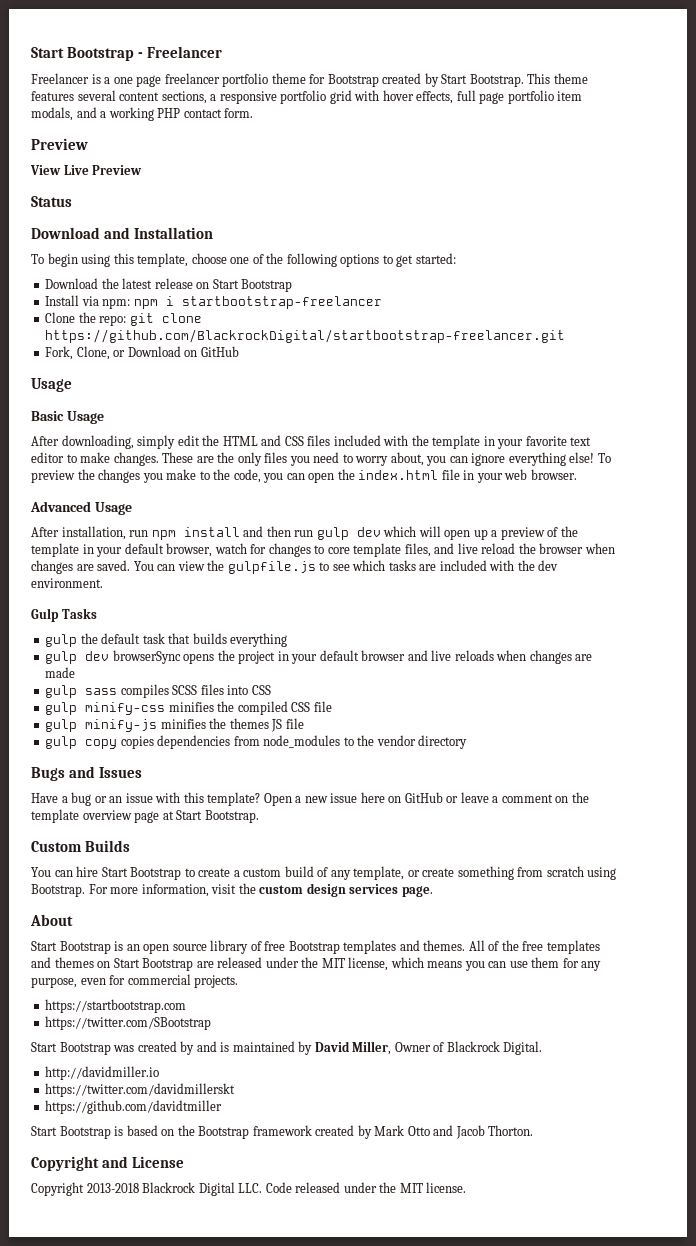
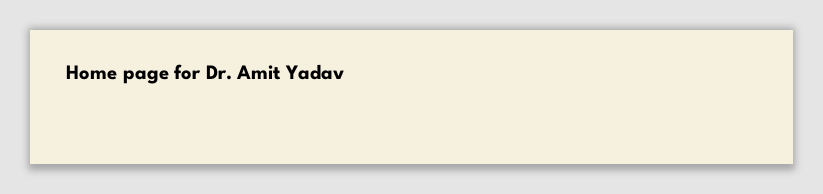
[31,46,223,61] [31,73,588,87] [31,90,583,104] [31,107,254,121] [31,138,88,150] [30,165,143,175] [31,196,72,207] [31,227,213,239] [31,253,456,267] [45,278,293,292] [45,295,382,309] [45,312,202,326] [45,329,566,343] [45,346,239,360] [31,378,72,392] [31,411,104,424] [31,435,592,449] [31,452,611,466] [31,469,577,483] [30,501,132,515] [31,526,578,540] [31,543,615,557] [31,560,559,574] [31,578,103,588] [31,608,97,622] [45,633,288,647] [45,650,593,664] [45,667,76,678] [45,684,271,698] [45,701,332,715] [45,718,304,732] [45,735,468,749] [31,766,142,781] [31,792,589,806] [31,809,259,823] [31,840,130,852] [31,866,617,880] [31,883,433,897] [30,914,73,926] [31,940,600,954] [31,957,602,971] [31,974,239,988] [45,999,187,1013] [45,1016,212,1030] [31,1041,543,1055] [45,1066,160,1080] [45,1083,236,1097] [45,1100,223,1114] [31,1125,534,1139] [31,1156,184,1171] [31,1182,467,1196] Start Bootstrap - Freelancer // Freelancer is a one page freelancer portfolio theme for Bootstrap created by Start Bootstrap. This theme features several content sections, a responsive portfolio grid with hover effects, full page portfolio item modals, and a working PHP contact form. // Preview // View Live Preview // Status // Download and Installation // To begin using this template, choose one of the following options to get started: // Download the latest release on Start Bootstrap // Install via npm: npm i startbootstrap-freelancer // Clone the repo: git clone https://github.com/BlackrockDigital/startbootstrap-freelancer.git // Fork, Clone, or Download on GitHub // Usage // Basic Usage // After downloading, simply edit the HTML and CSS files included with the template in your favorite text editor to make changes. These are the only files you need to worry about, you can ignore everything else! To preview the changes you make to the code, you can open the index.html file in your web browser. // Advanced Usage // After installation, run npm install and then run gulp dev which will open up a preview of the template in your default browser, watch for changes to core template files, and live reload the browser when changes are saved. You can view the gulpfile.js to see which tasks are included with the dev environment. // Gulp Tasks // gulp the default task that builds everything // gulp dev browserSync opens the project in your default browser and live reloads when changes are made // gulp sass compiles SCSS files into CSS // gulp minify-css minifies the compiled CSS file // gulp minify-js minifies the themes JS file // gulp copy copies dependencies from node_modules to the vendor directory // Bugs and Issues // Have a bug or an issue with this template? Open a new issue here on GitHub or leave a comment on the template overview page at Start Bootstrap. // Custom Builds // You can hire Start Bootstrap to create a custom build of any template, or create something from scratch using Bootstrap. For more information, visit the custom design services page. // About // Start Bootstrap is an open source library of free Bootstrap templates and themes. All of the free templates and themes on Start Bootstrap are released under the MIT license, which means you can use them for any purpose, even for commercial projects. // https://startbootstrap.com // https://twitter.com/SBootstrap // Start Bootstrap was created by and is maintained by David Miller, Owner of Blackrock Digital. // http://davidmiller.io // https://twitter.com/davidmillerskt // https://github.com/davidtmiller // Start Bootstrap is based on the Bootstrap framework created by Mark Otto and Jacob Thorton. // Copyright and License // Copyright 2013-2018 Blackrock Digital LLC. Code released under the MIT license. -> [66,64,344,84] Home page for Dr. Amit Yadav

